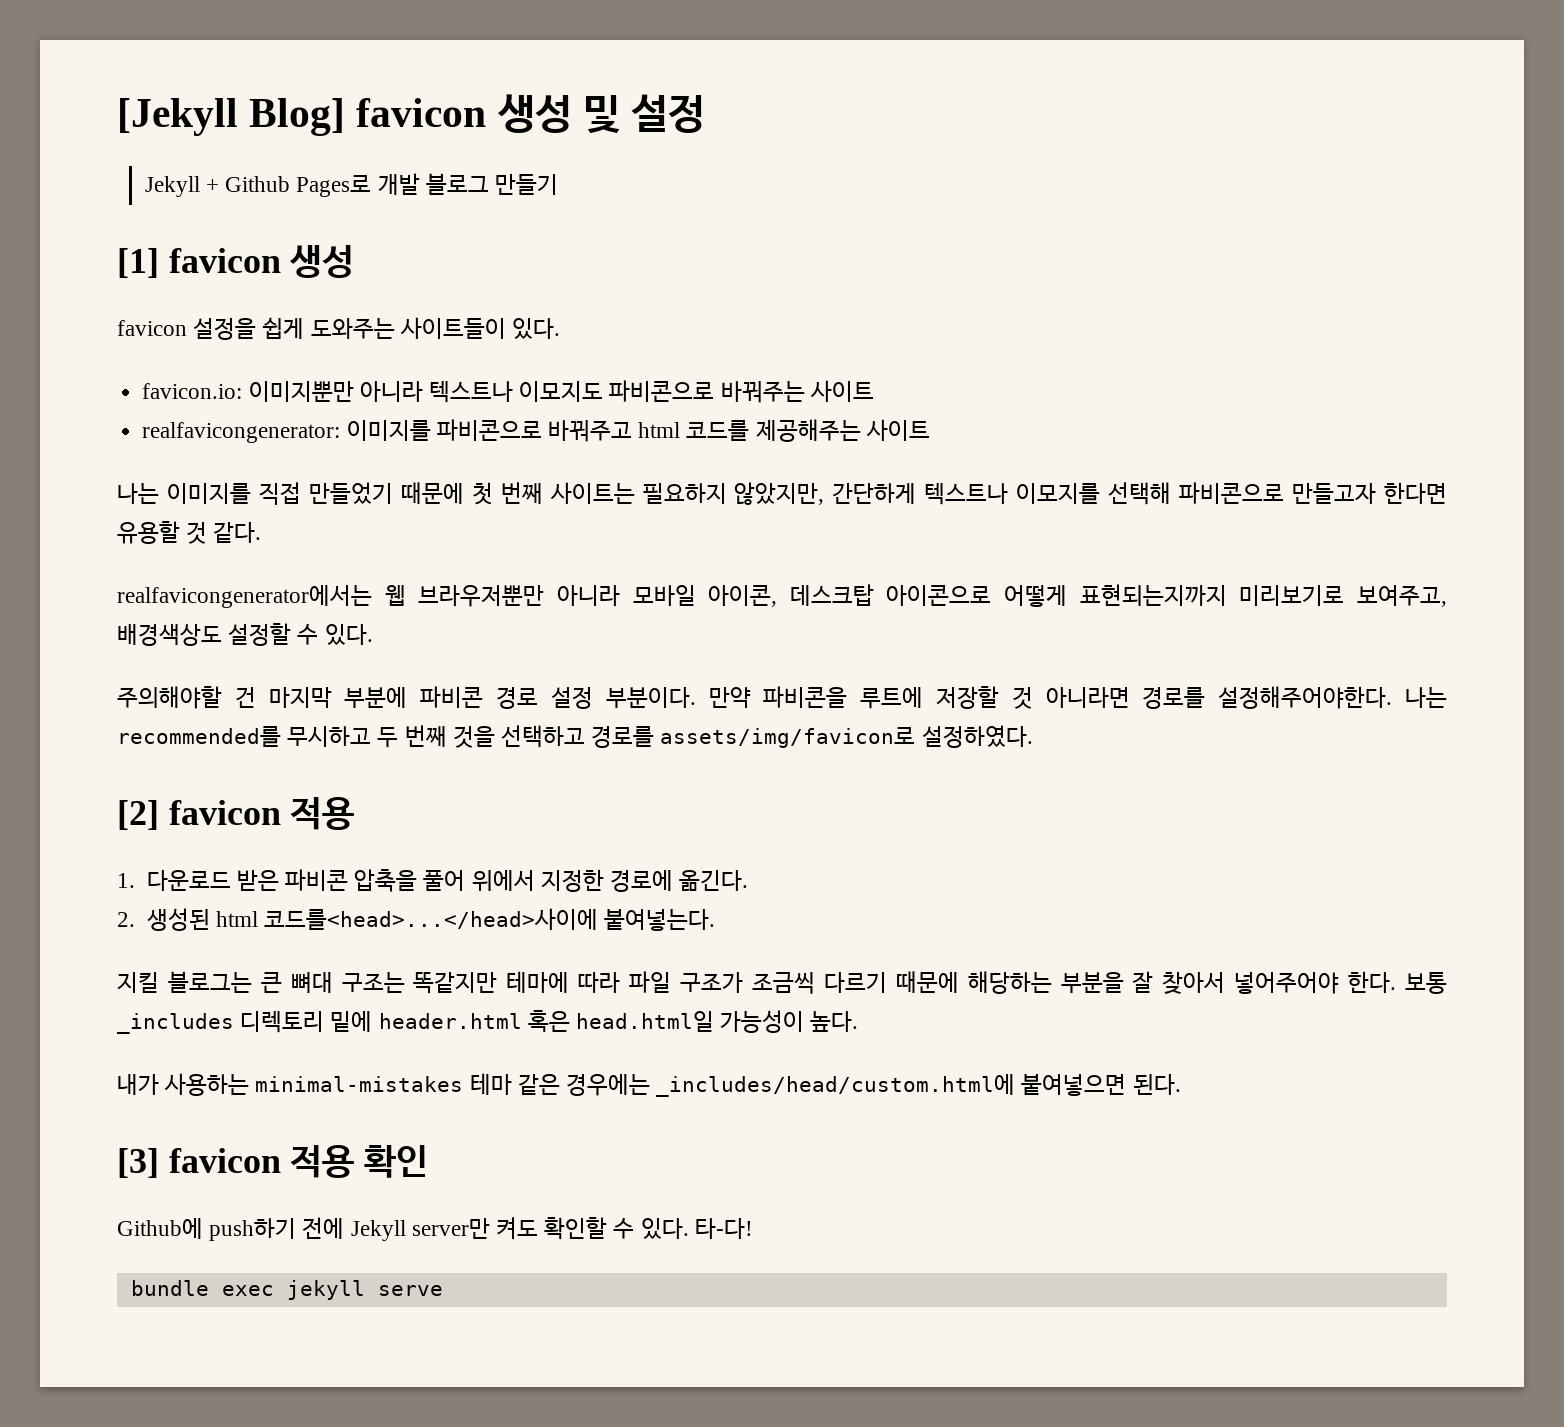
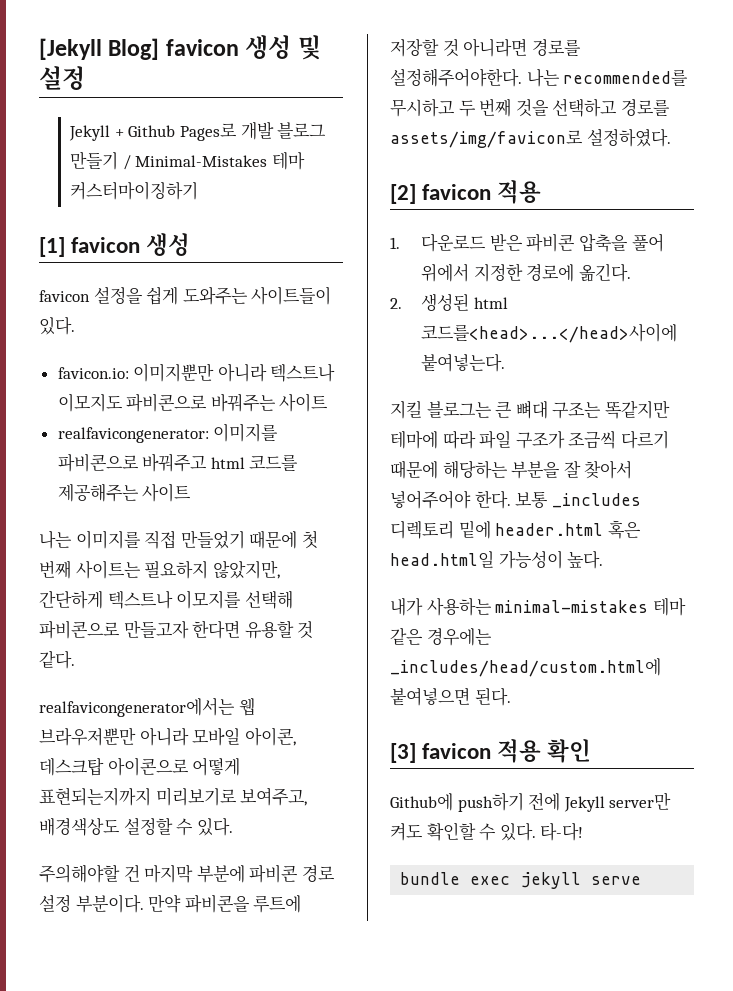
(559, 184) none -> [122,151,305,170] [70,181,199,200] / Minimal-Mistakes 테마 커스터마이징하기

